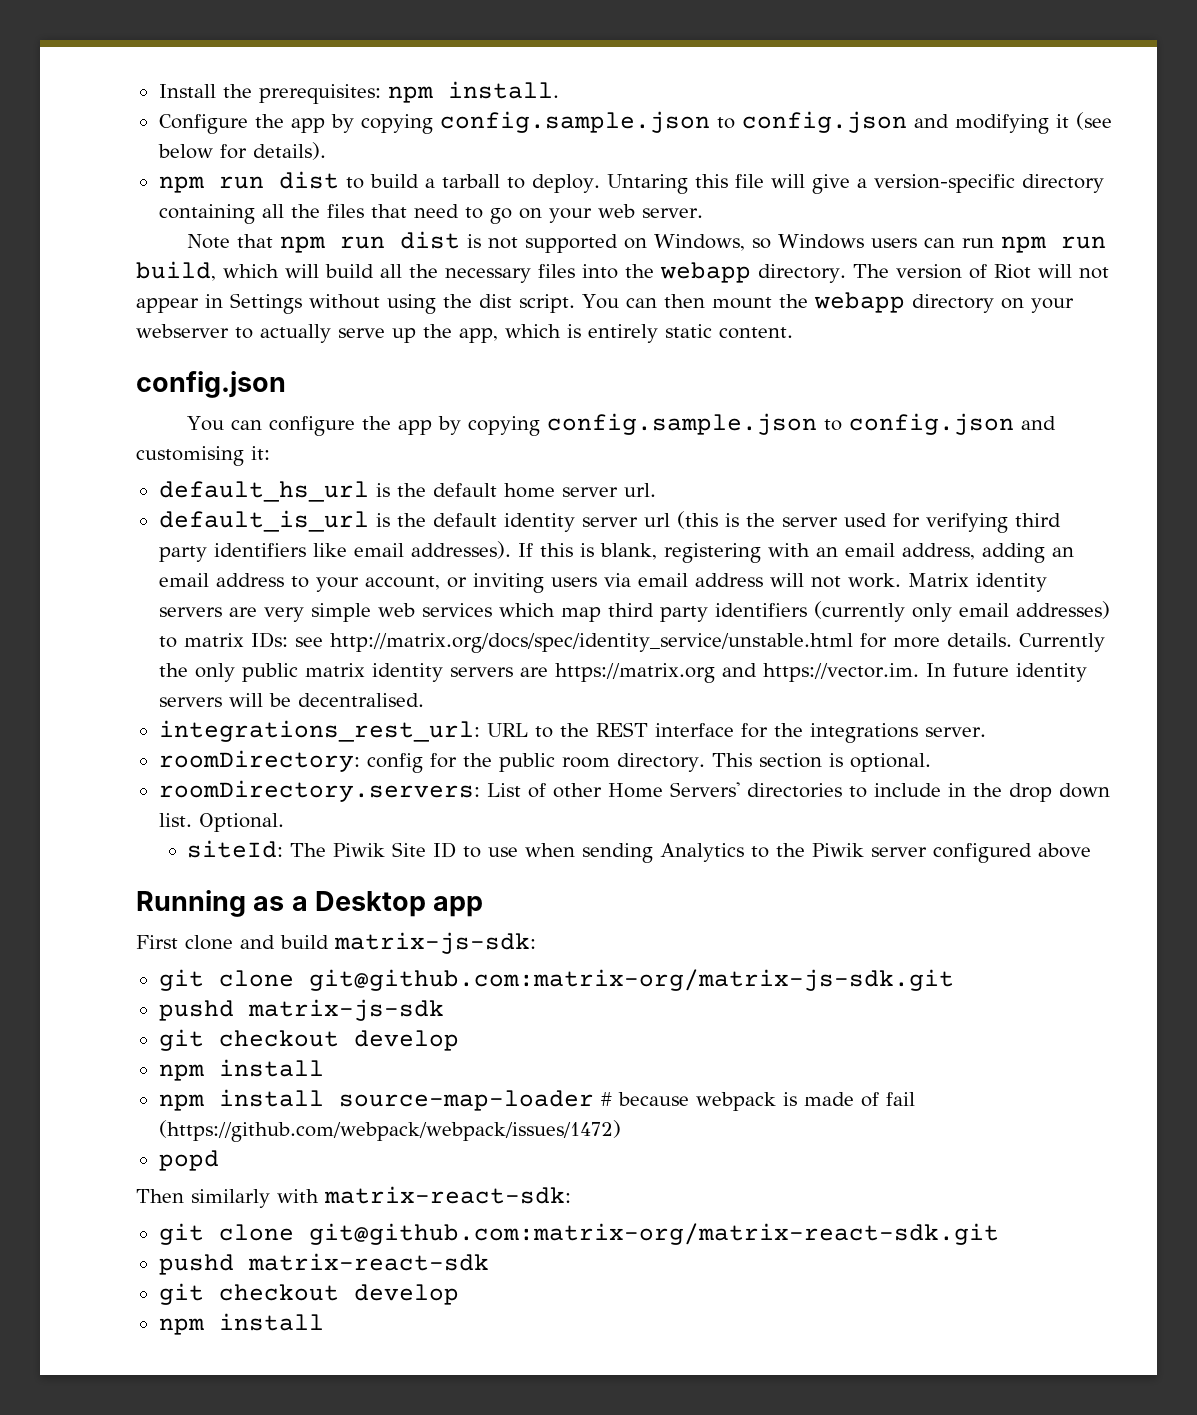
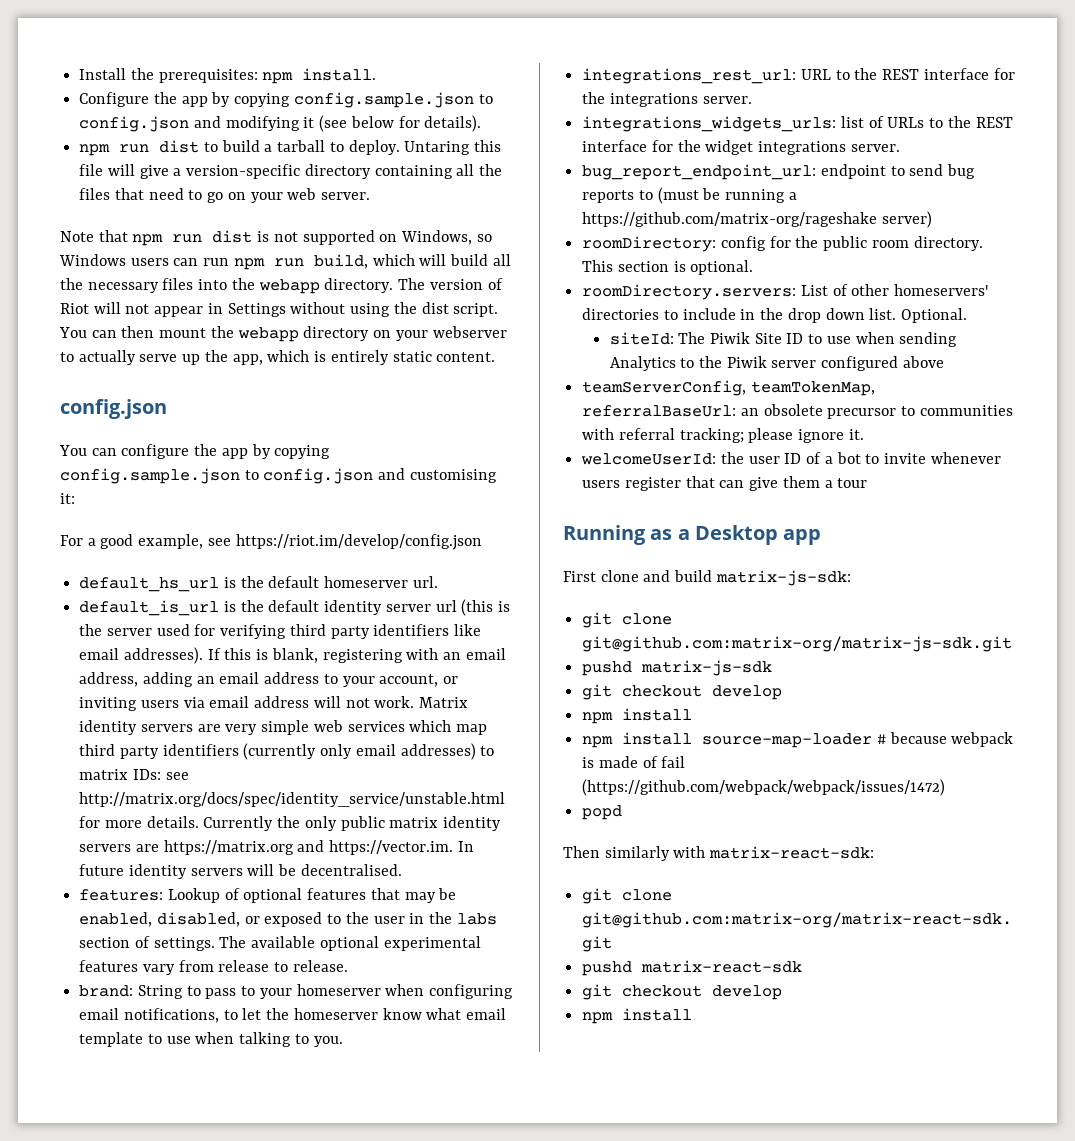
(270, 453) none -> [60,534,482,550] // For a good example, see https://riot.im/develop/config.json
[503,483,618,498] home server -> [324,576,409,588] homeserver
(424, 700) none -> [79,888,457,903] [79,912,497,927] [79,936,481,951] [79,960,348,975] [79,984,514,999] [79,1008,507,1023] [79,1032,343,1047] // features: Lookup of optional features that may be enabled, disabled, or exposed to the user in the labs section of settings. The available optional experimental features vary from release to release. // brand: String to pass to your homeserver when configuring email notifications, to let the homeserver know what email template to use when talking to you.
(986, 732) none -> [582,116,1013,132] [582,140,900,155] [582,164,976,180] [582,187,797,204] [582,211,932,228] // integrations_widgets_urls: list of URLs to the REST interface for the widget integrations server. // bug_report_endpoint_url: endpoint to send bug reports to (must be running a https://github.com/matrix-org/rageshake server)
[607,782,740,798] Home Servers' -> [894,284,989,296] homeservers'
(1092, 850) none -> [582,380,875,396] [582,404,1013,419] [582,428,864,443] [581,452,1001,465] [582,476,868,491] // teamServerConfig, teamTokenMap, referralBaseUrl: an obsolete precursor to communities with referral tracking; please ignore it. // welcomeUserId: the user ID of a bot to invite whenever users register that can give them a tour

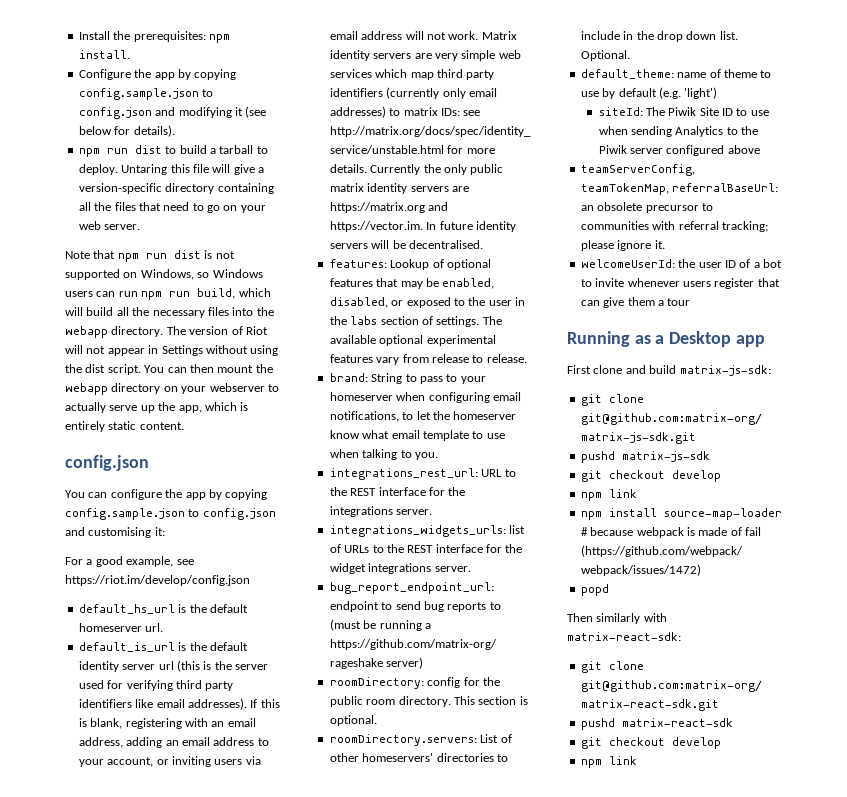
(968, 315) none -> [580,69,772,79] [580,87,718,99] // default_theme: name of theme to use by default (e.g. 'light')
[622,708,693,721] install -> [608,489,637,498] link
[622,1008,693,1021] install -> [608,756,637,765] link

